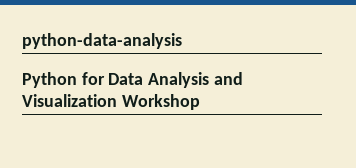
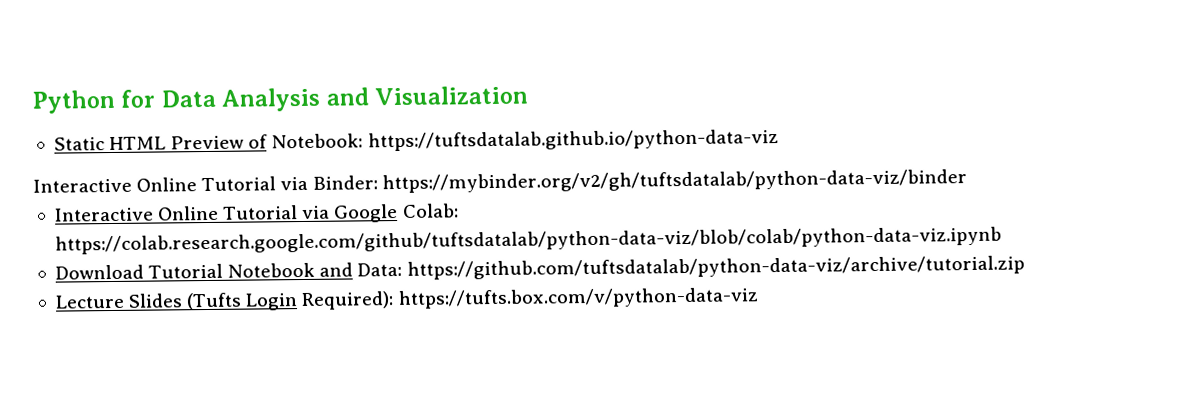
[22,33,182,49] python-data-analysis // -> (32, 101) none
[121,94,200,110] Workshop -> [53,129,779,152] [33,169,967,194] [53,203,459,223] [54,226,1002,255] [54,255,1025,280] [54,287,759,311] // Static HTML Preview of Notebook: https://tuftsdatalab.github.io/python-data-viz // Interactive Online Tutorial via Binder: https://mybinder.org/v2/gh/tuftsdatalab/python-data-viz/binder // Interactive Online Tutorial via Google Colab: https://colab.research.google.com/github/tuftsdatalab/python-data-viz/blob/colab/python-data-viz.ipynb // Download Tutorial Notebook and Data: https://github.com/tuftsdatalab/python-data-viz/archive/tutorial.zip // Lecture Slides (Tufts Login Required): https://tufts.box.com/v/python-data-viz

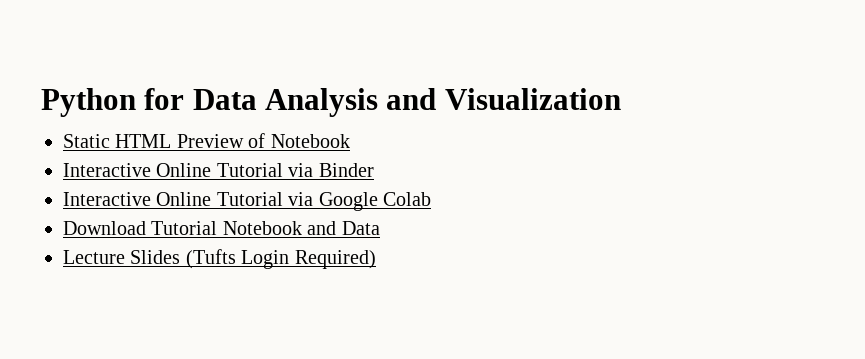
[271,129,779,152] [33,169,967,194] Notebook: https://tuftsdatalab.github.io/python-data-viz // Interactive Online Tutorial via Binder: https://mybinder.org/v2/gh/tuftsdatalab/python-data-viz/binder -> [270,134,350,148] [63,163,374,177] Notebook // Interactive Online Tutorial via Binder
[401,203,459,218] [54,226,1002,255] Colab: https://colab.research.google.com/github/tuftsdatalab/python-data-viz/blob/colab/python-data-viz.ipynb -> [383,192,431,206] Colab
[357,255,1025,280] Data: https://github.com/tuftsdatalab/python-data-viz/archive/tutorial.zip -> [341,221,380,235] Data
[301,287,759,311] Required): https://tufts.box.com/v/python-data-viz -> [294,250,376,269] Required)

